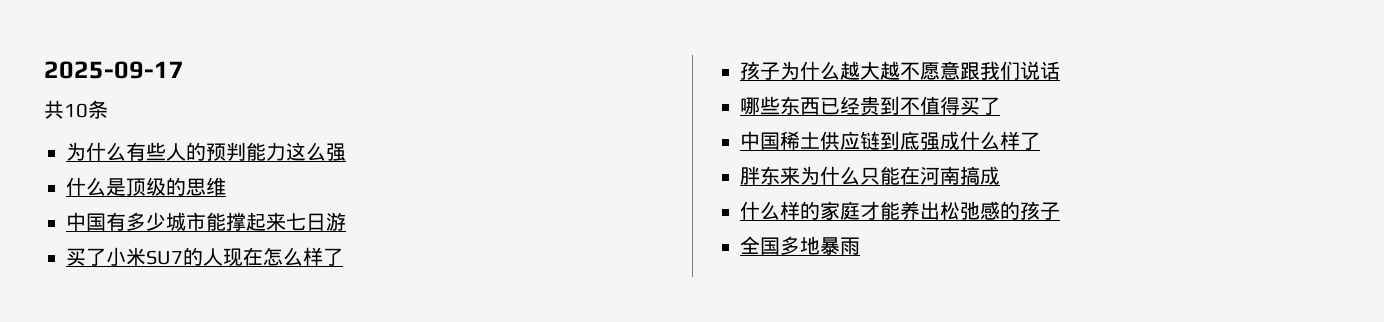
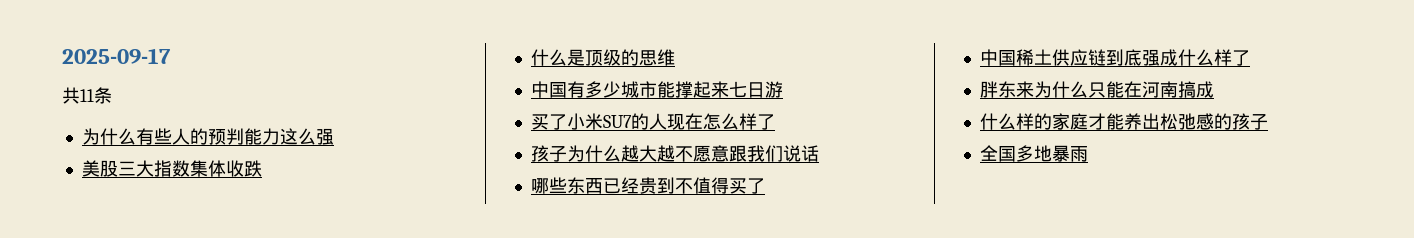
[64,103,88,118] 10 -> [80,89,94,102] 11
(346, 152) none -> [81,160,262,177] // 美股三大指数集体收跌

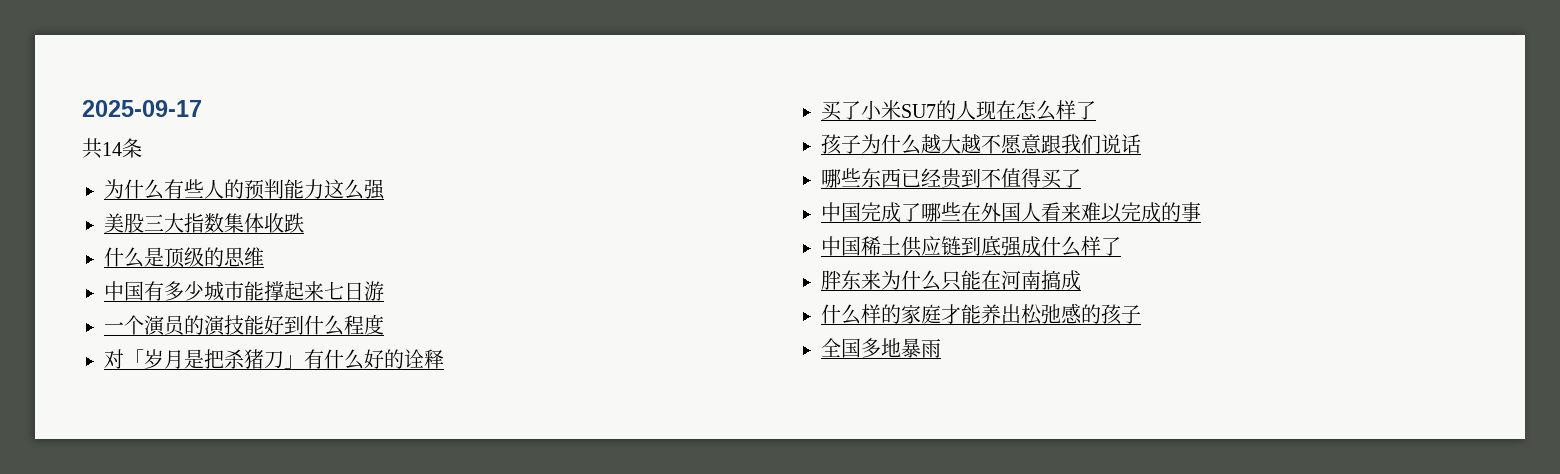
[80,89,94,102] 11 -> [102,142,122,156] 14
(783, 89) none -> [104,314,384,336] [104,349,444,370] // 一个演员的演技能好到什么程度 // 对「岁月是把杀猪刀」有什么好的诠释
(765, 186) none -> [821,202,1201,223] // 中国完成了哪些在外国人看来难以完成的事

